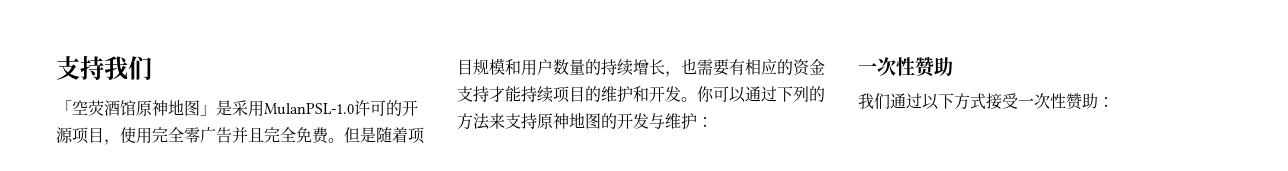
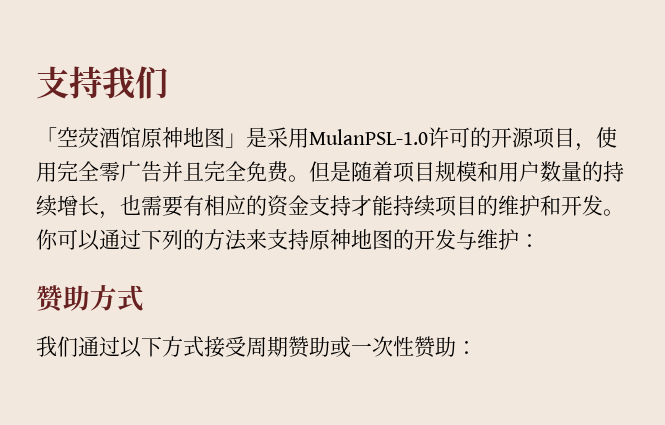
[858,56,953,78] 一次性赞助 -> [36,284,144,313] 赞助方式
(1018, 101) none -> [246,336,351,358] 周期赞助或

